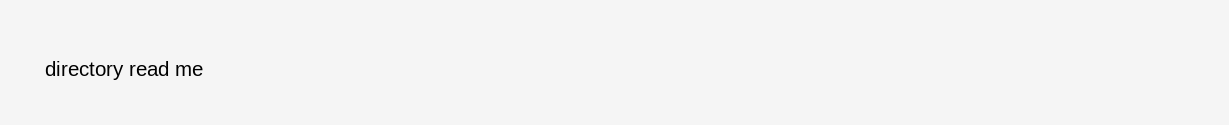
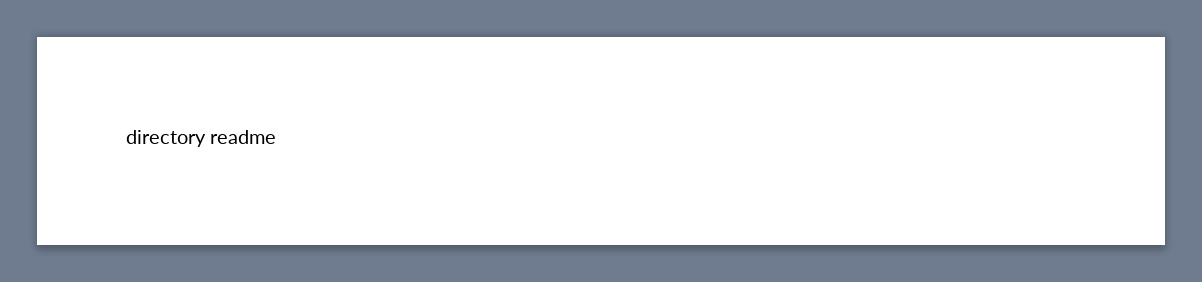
[129,61,203,76] read me -> [210,130,277,144] readme

